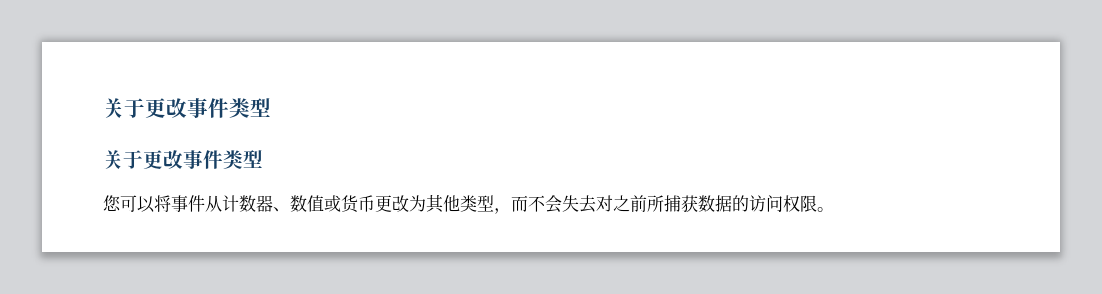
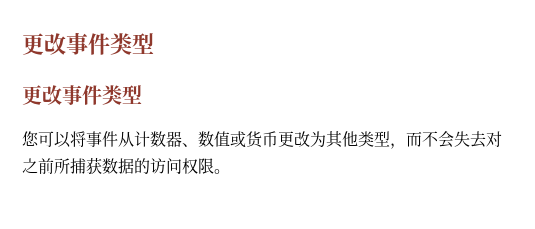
[103,98,271,118] [103,150,143,169] 关于更改事件类型 // 关于 -> [22,32,154,55] 更改事件类型 //

